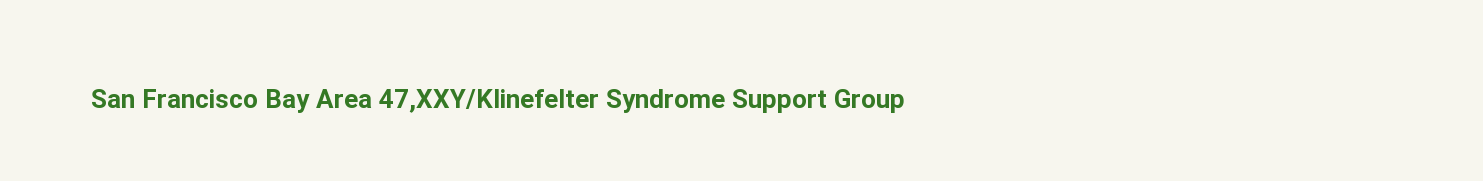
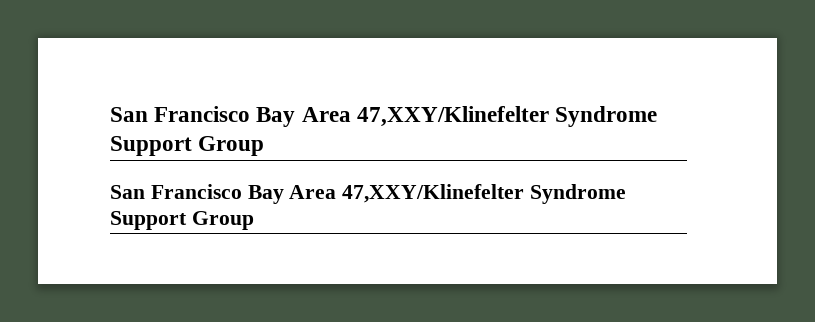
[91,89,906,113] San Francisco Bay Area 47,XXY/Klinefelter Syndrome Support Group -> [110,106,658,127] [110,136,265,156] [110,184,627,204] [110,211,254,230] San Francisco Bay Area 47,XXY/Klinefelter Syndrome Support Group // San Francisco Bay Area 47,XXY/Klinefelter Syndrome Support Group

